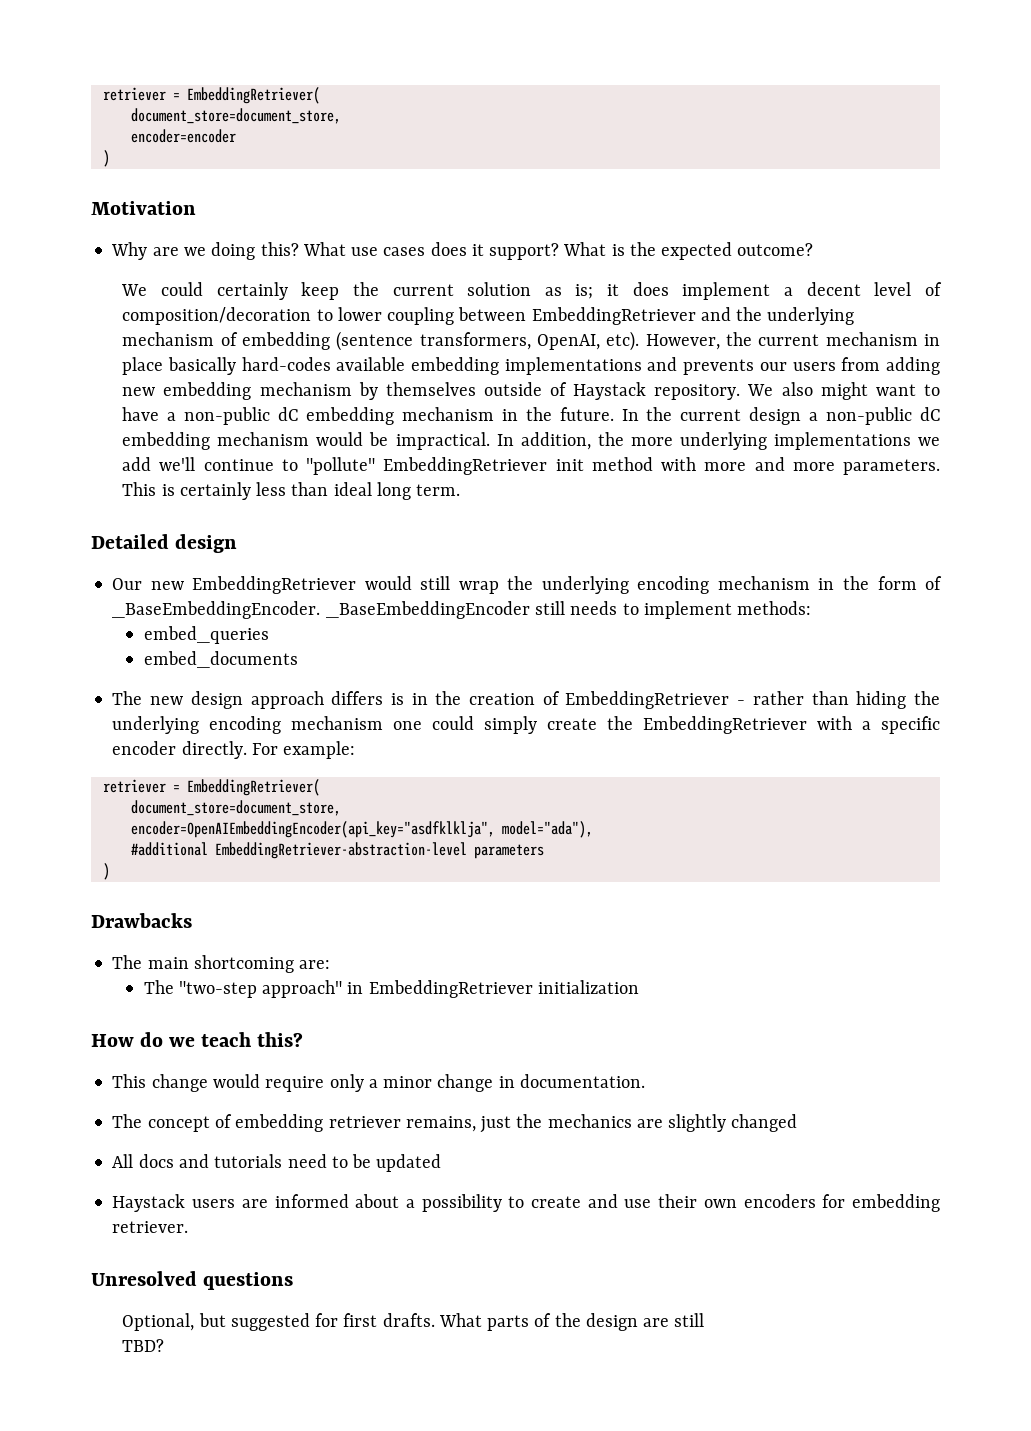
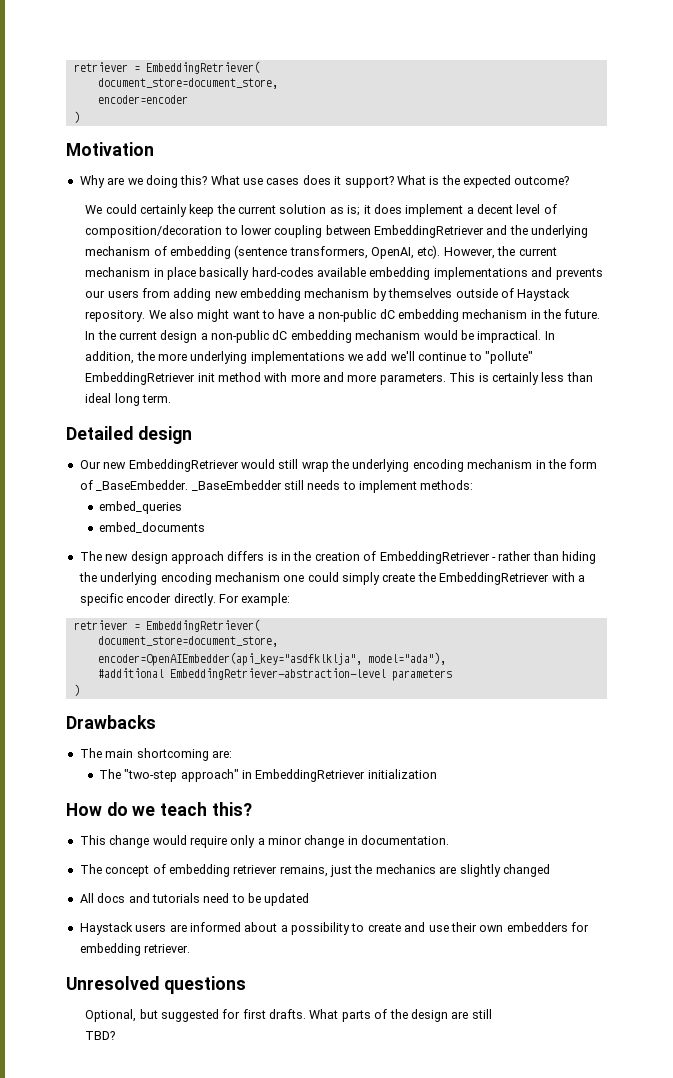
[112,601,530,619] _BaseEmbeddingEncoder. _BaseEmbeddingEncoder -> [96,480,282,491] _BaseEmbedder. _BaseEmbedder
[130,821,495,838] encoder=OpenAIEmbeddingEncoder(api_key="asdfklklja", -> [97,652,362,666] encoder=OpenAIEmbedder(api_key="asdfklklja",
[743,1194,816,1208] encoders -> [506,922,568,932] embedders

